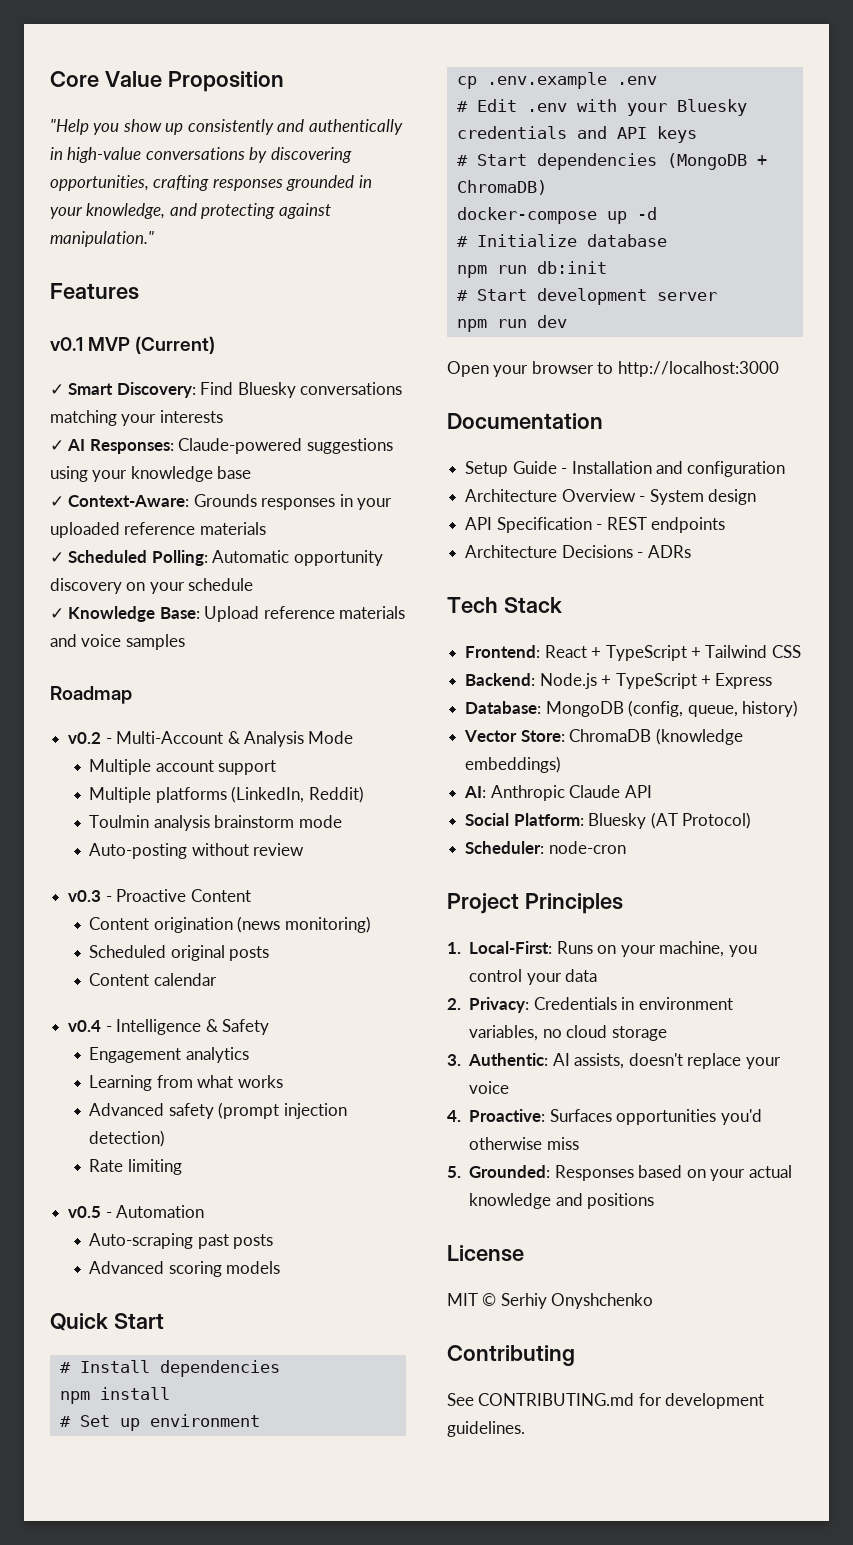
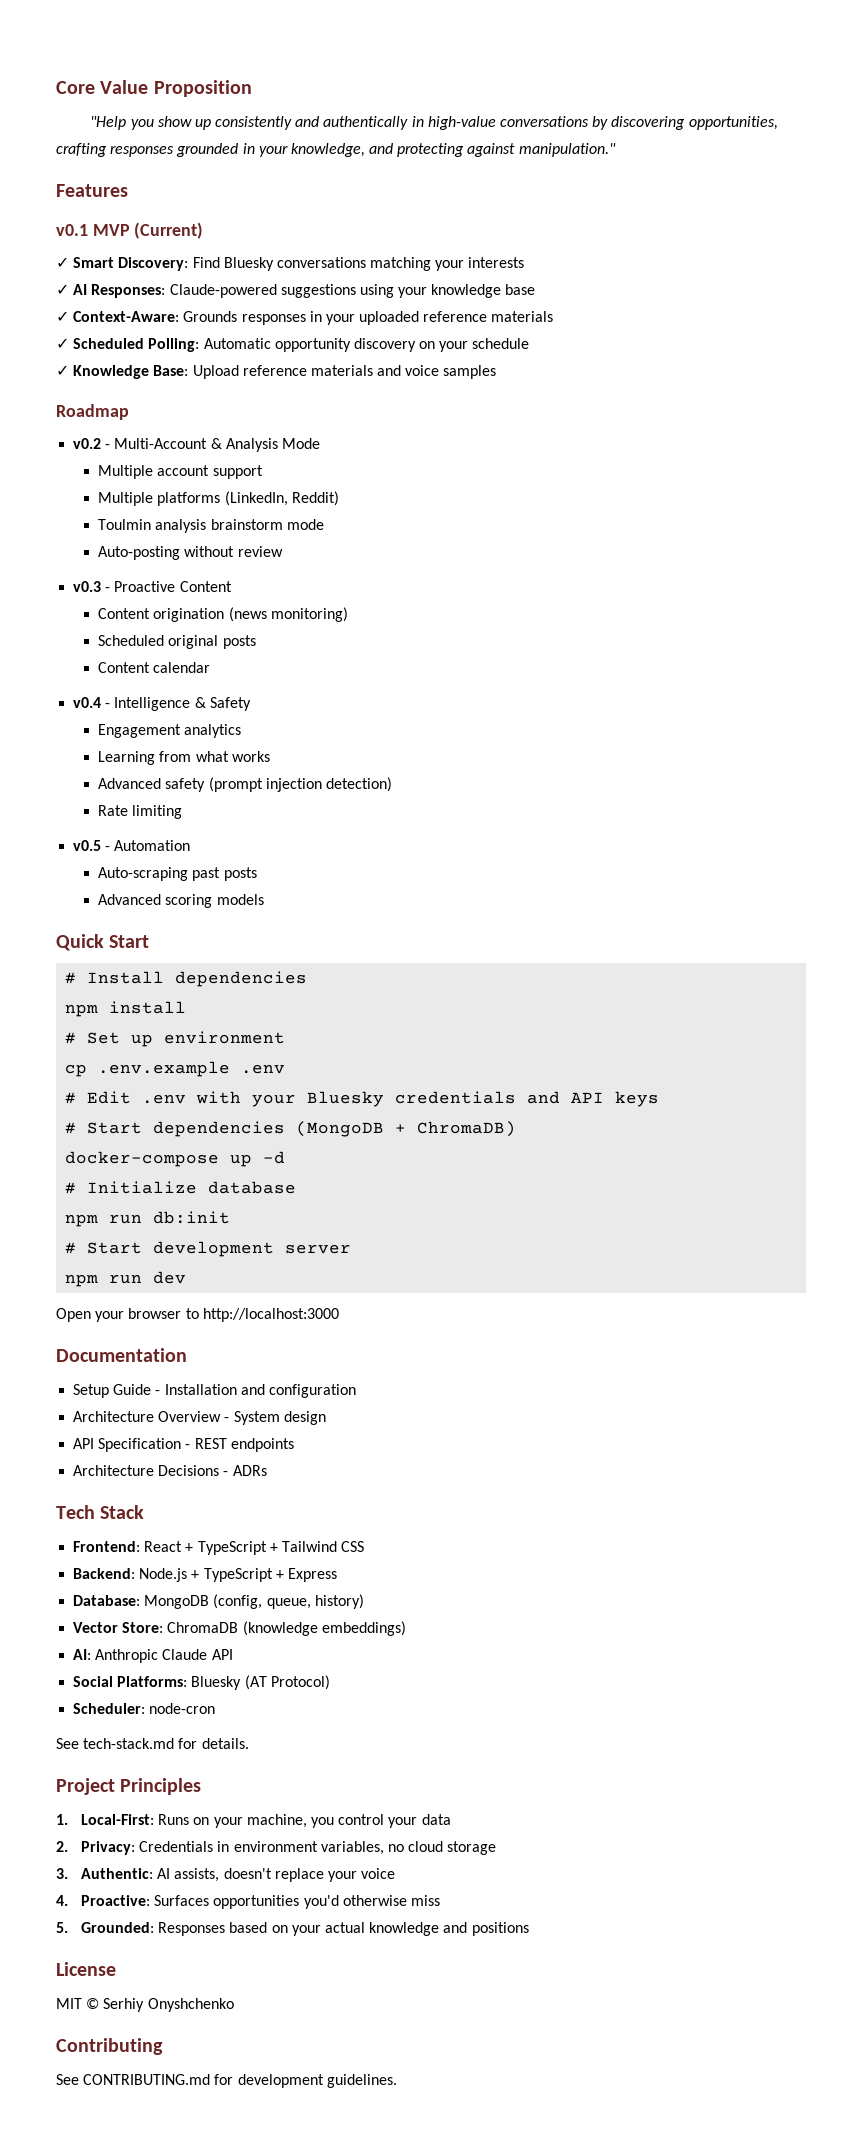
[513,813,584,826] Platform: -> [117,1676,188,1687] Platforms:
(626, 847) none -> [56,1738,249,1749] // See tech-stack.md for details.

